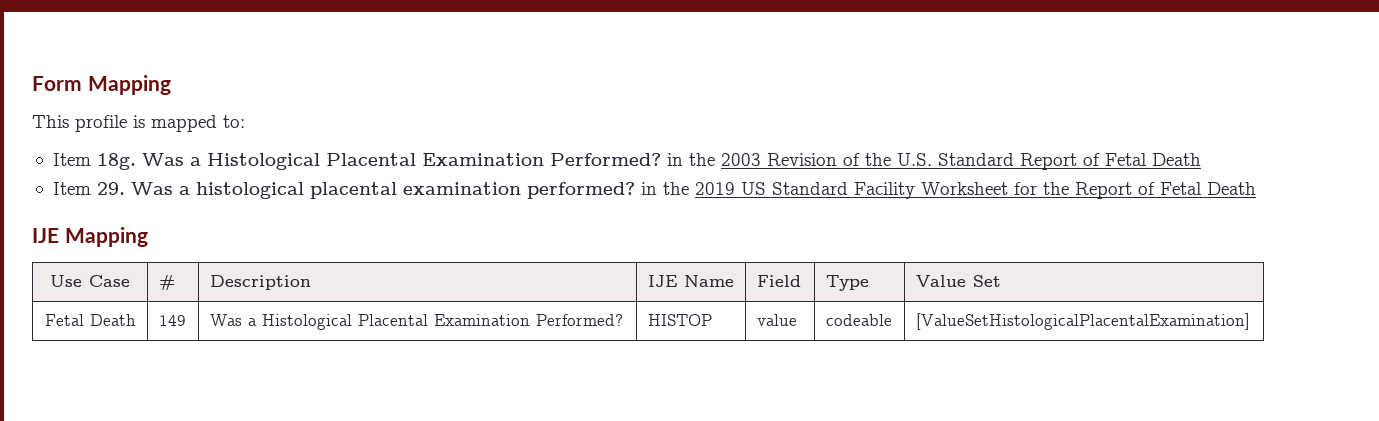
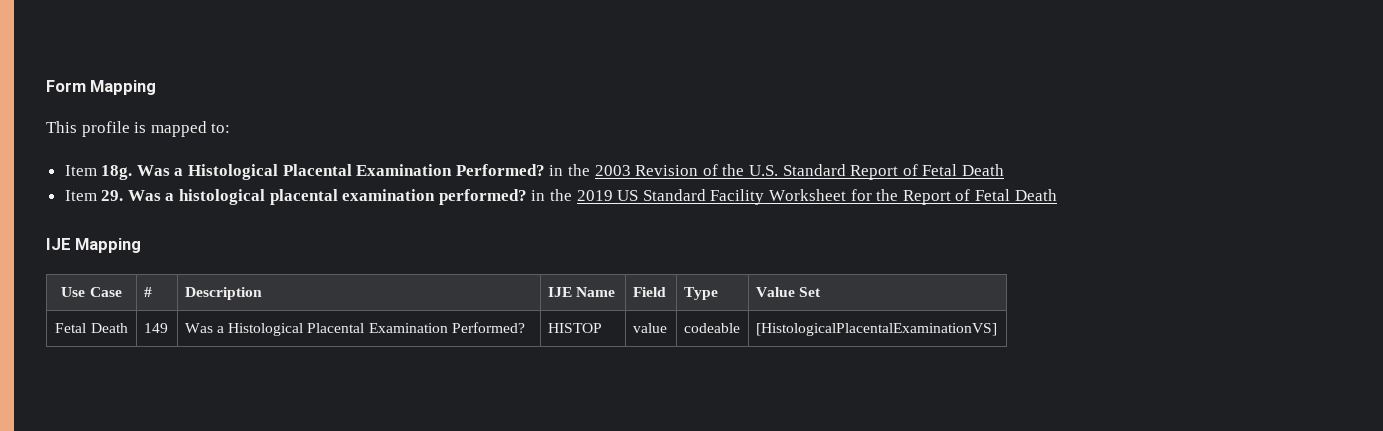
[915,313,1250,330] [ValueSetHistologicalPlacentalExamination] -> [755,323,997,336] [HistologicalPlacentalExaminationVS]

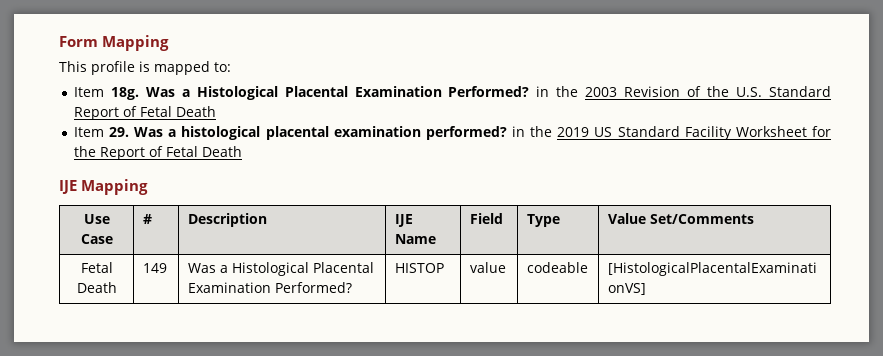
[799,287,822,297] Set -> [649,214,754,224] Set/Comments

